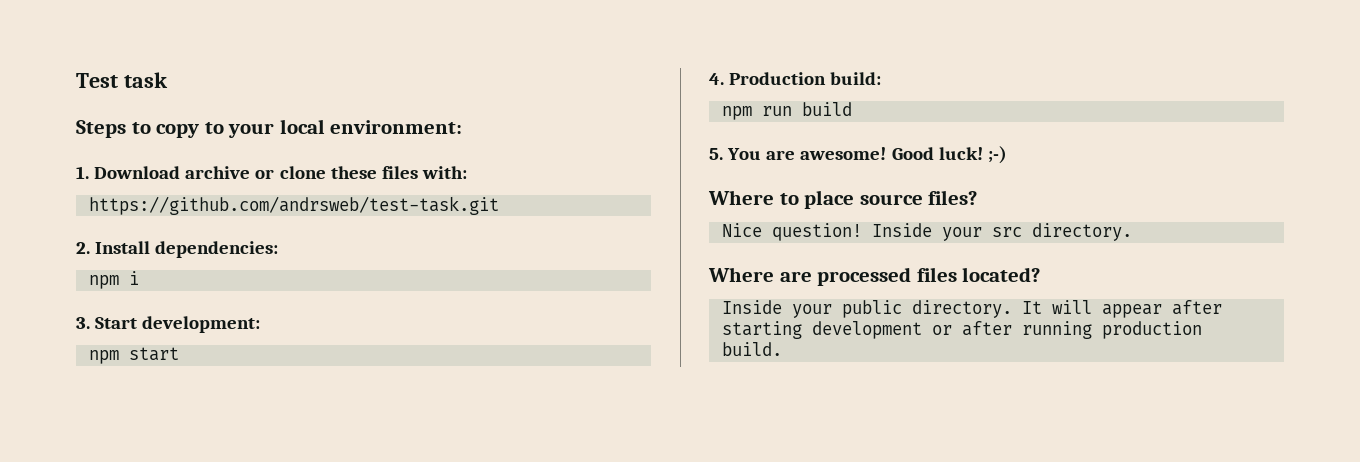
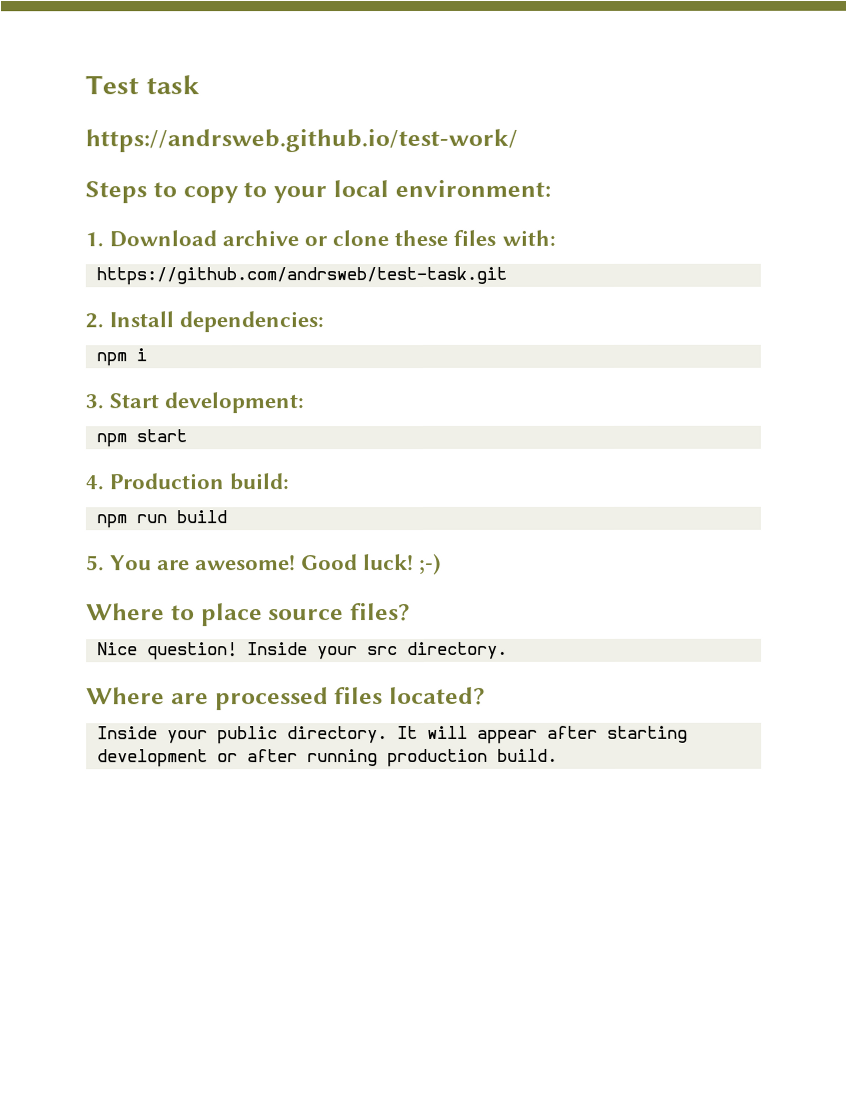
(168, 80) none -> [85,128,518,153] // https://andrsweb.github.io/test-work/

